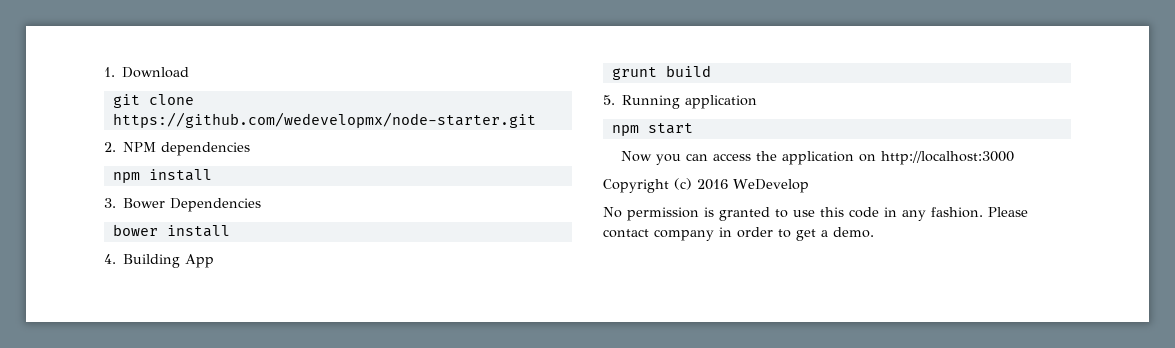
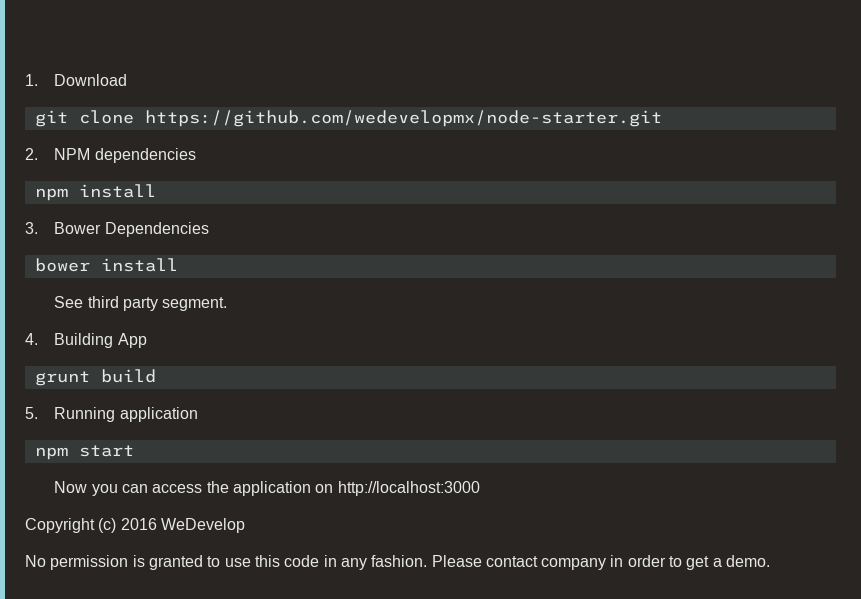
(230, 231) none -> [54,296,228,311] // See third party segment.

